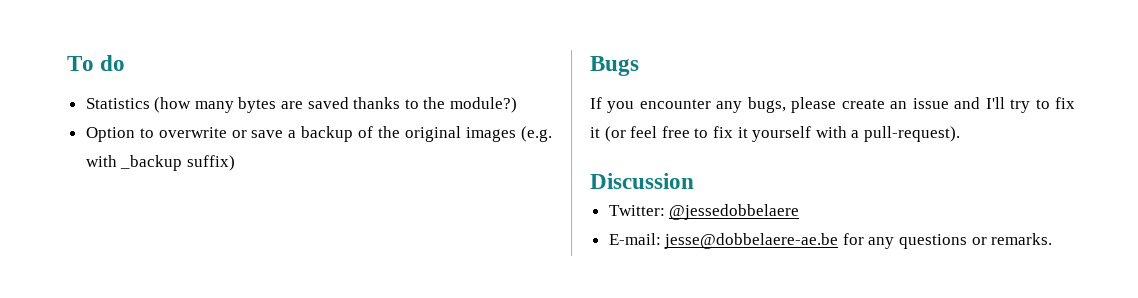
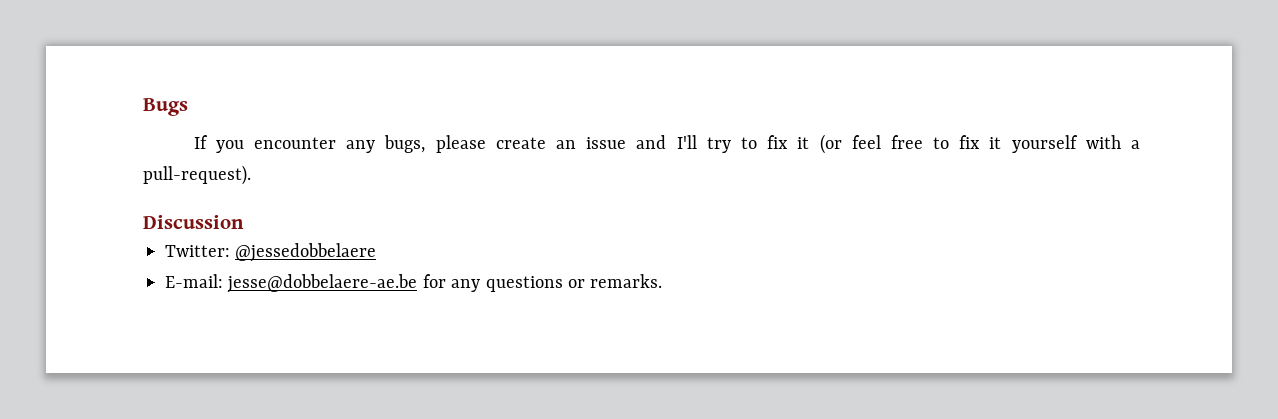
[67,55,126,71] [85,97,518,113] [85,126,552,142] [85,155,235,171] To do // Statistics (how many bytes are saved thanks to the module?) // Option to overwrite or save a backup of the original images (e.g. with _backup suffix) // -> (143, 107) none

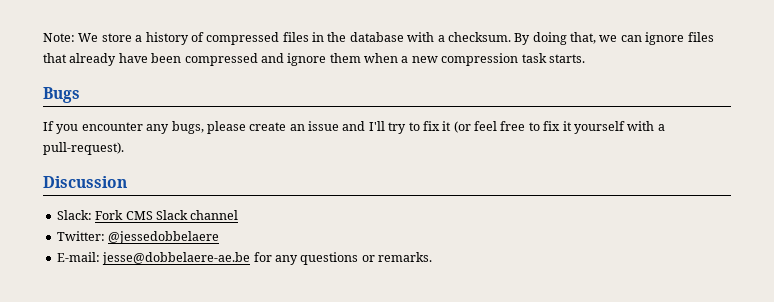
(143, 107) none -> [43,32,714,45] [43,53,585,66] Note: We store a history of compressed files in the database with a checksum. By doing that, we can ignore files that already have been compressed and ignore them when a new compression task starts. //
(244, 222) none -> [56,210,239,220] // Slack: Fork CMS Slack channel

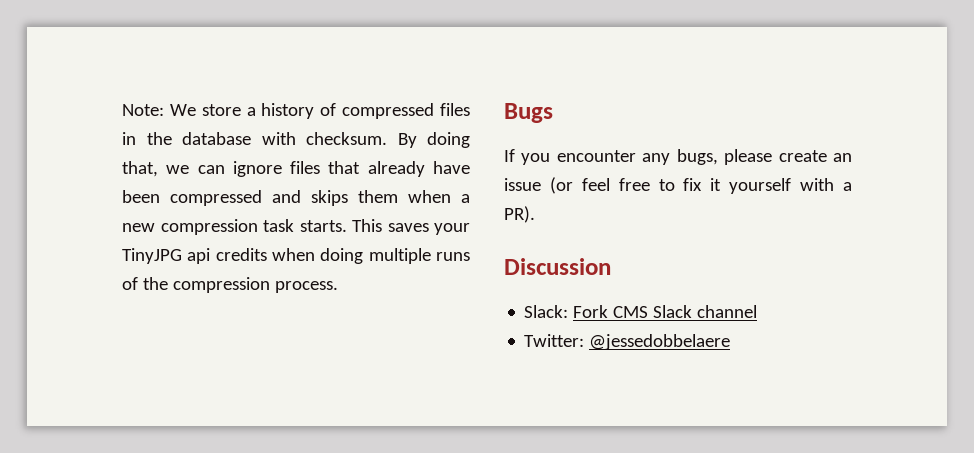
[437,35,445,42] a -> (296, 138) none
[287,53,327,66] ignore -> [311,190,348,206] skips
(585, 58) none -> [352,219,470,235] [122,248,471,264] [122,277,338,293] This saves your TinyJPG api credits when doing multiple runs of the compression process.
[342,121,452,134] and I'll try to fix it -> (541, 184) none
[43,142,124,155] pull-request). -> [504,206,535,223] PR).
[56,252,432,265] // E-mail: jesse@dobbelaere-ae.be for any questions or remarks. -> (731, 342) none

